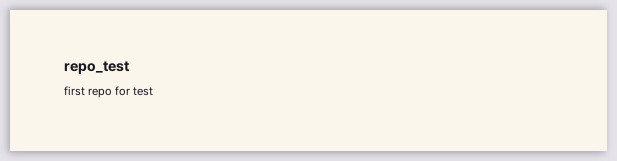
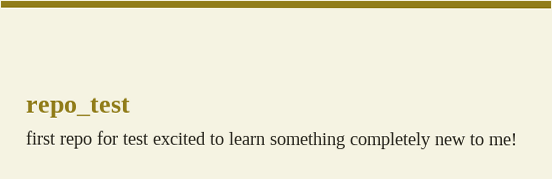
(154, 91) none -> [152,131,517,150] excited to learn something completely new to me!

